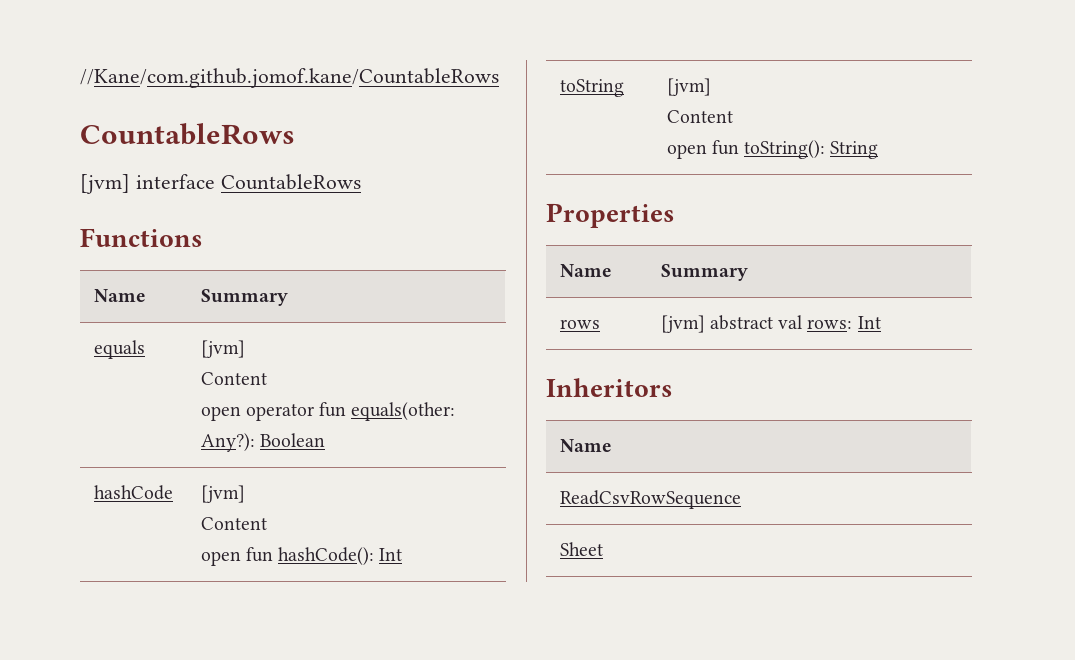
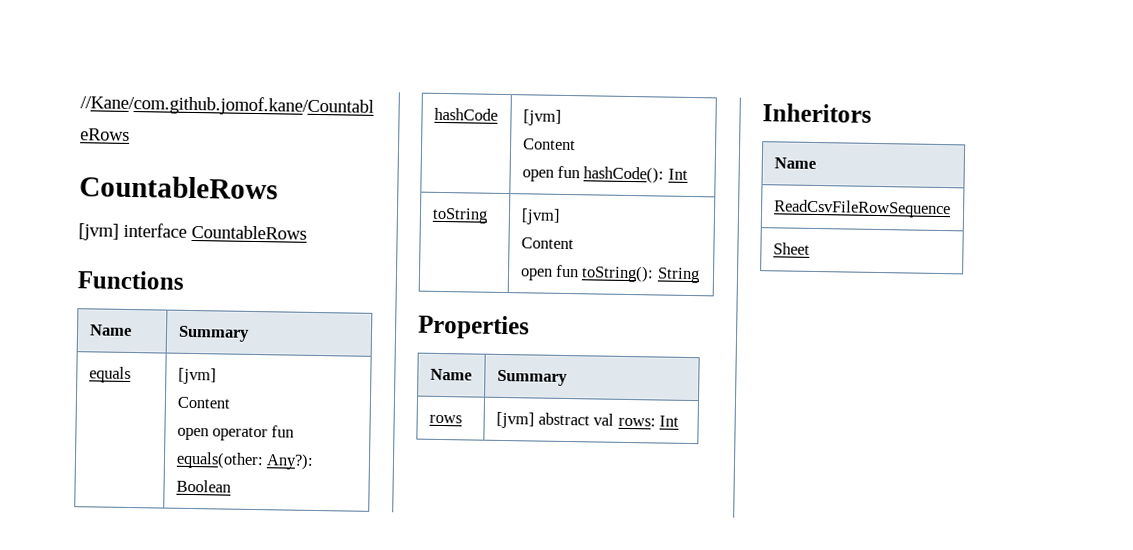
[559,490,741,509] ReadCsvRowSequence -> [772,199,951,219] ReadCsvFileRowSequence

